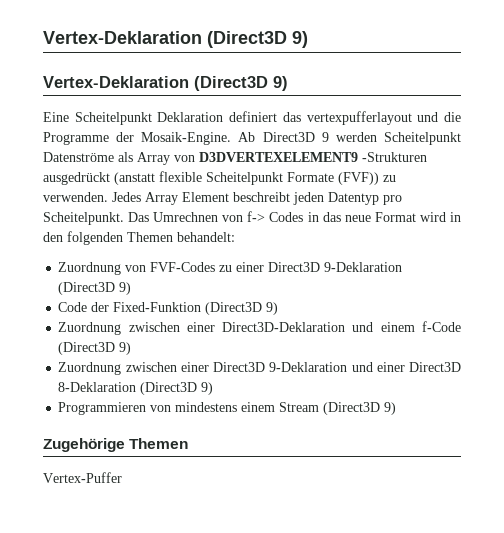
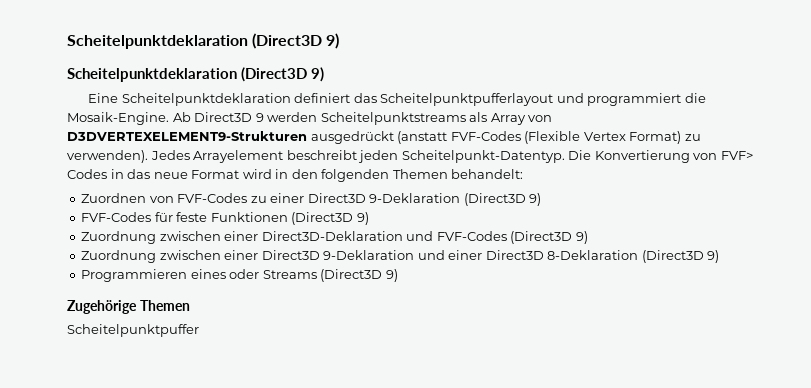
[43,31,308,48] [43,76,189,88] Vertex-Deklaration (Direct3D 9) // Vertex-Deklaration -> [67,33,340,49] [67,68,237,82] Scheitelpunktdeklaration (Direct3D 9) // Scheitelpunktdeklaration
[74,111,462,125] [43,132,135,145] Scheitelpunkt Deklaration definiert das vertexpufferlayout und die Programme der -> [121,93,706,106] Scheitelpunktdeklaration definiert das Scheitelpunktpufferlayout und programmiert die
[384,132,462,145] [43,152,114,162] Scheitelpunkt Datenströme -> [320,112,466,125] Scheitelpunktstreams
[199,152,427,162] [43,171,396,185] [43,192,402,205] [43,211,266,225] D3DVERTEXELEMENT9 -Strukturen ausgedrückt (anstatt flexible Scheitelpunkt Formate (FVF)) zu verwenden. Jedes Array Element beschreibt jeden Datentyp pro Scheitelpunkt. Das Umrechnen von f-> -> [67,131,701,144] [67,150,753,163] D3DVERTEXELEMENT9-Strukturen ausgedrückt (anstatt FVF-Codes (Flexible Vertex Format) zu verwenden). Jedes Arrayelement beschreibt jeden Scheitelpunkt-Datentyp. Die Konvertierung von FVF>
[58,262,122,275] Zuordnung -> [81,193,147,203] Zuordnen
[58,302,202,312] Code der Fixed-Funktion -> [81,212,288,222] FVF-Codes für feste Funktionen
[380,321,461,332] einem f-Code -> [436,231,507,241] FVF-Codes
[150,402,320,412] von mindestens einem Stream -> [190,269,317,279] eines oder Streams
[43,472,122,483] Vertex-Puffer -> [67,324,199,337] Scheitelpunktpuffer

